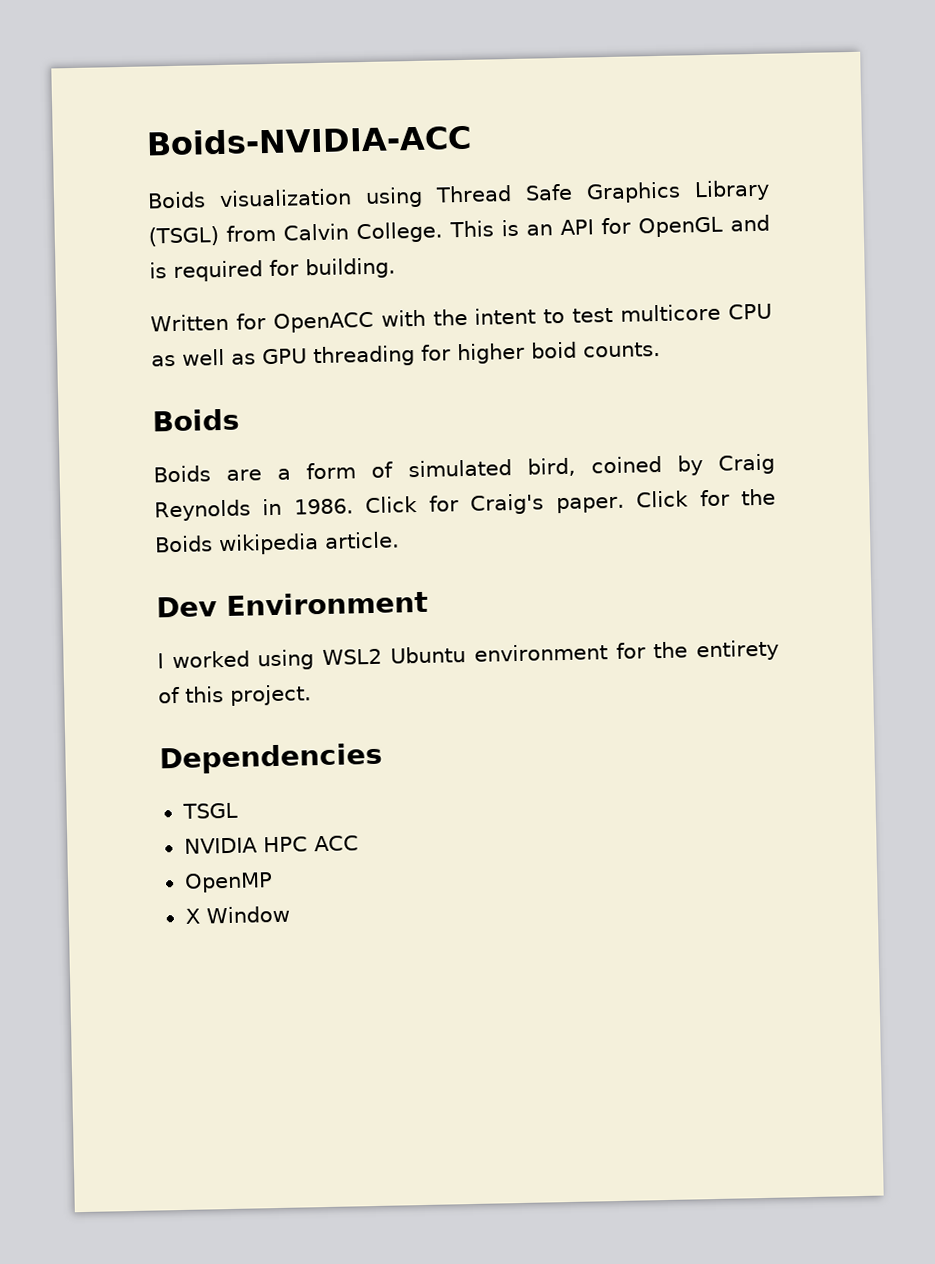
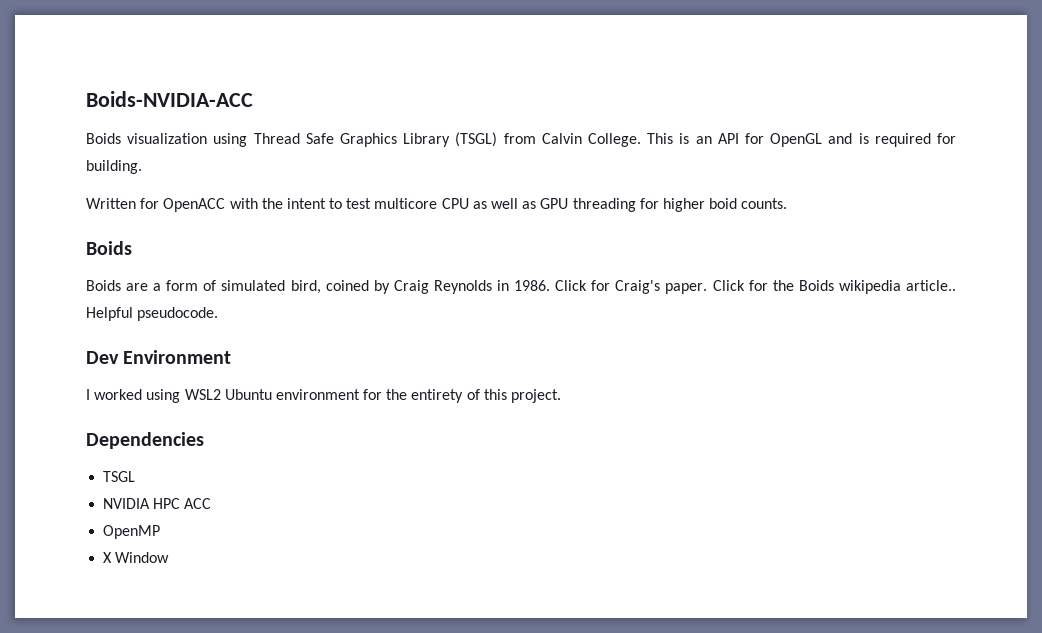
[324,531,400,549] article. -> [906,280,956,291] [86,307,219,321] article.. Helpful pseudocode.

